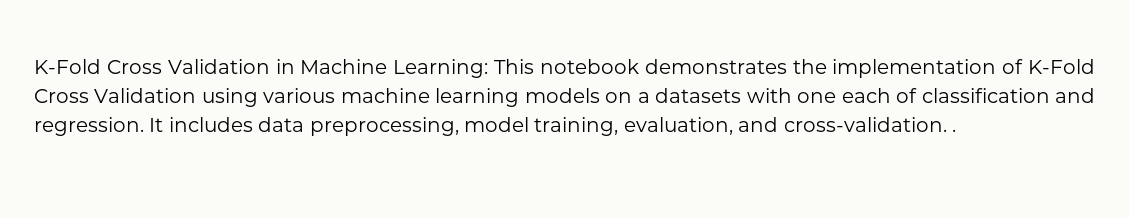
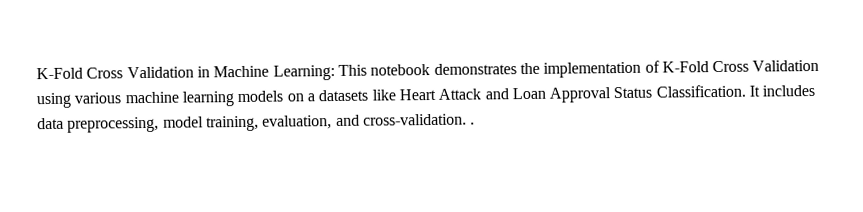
[746,88,1096,103] [34,117,144,136] with one each of classification and regression. -> [371,84,746,103] like Heart Attack and Loan Approval Status Classification.

